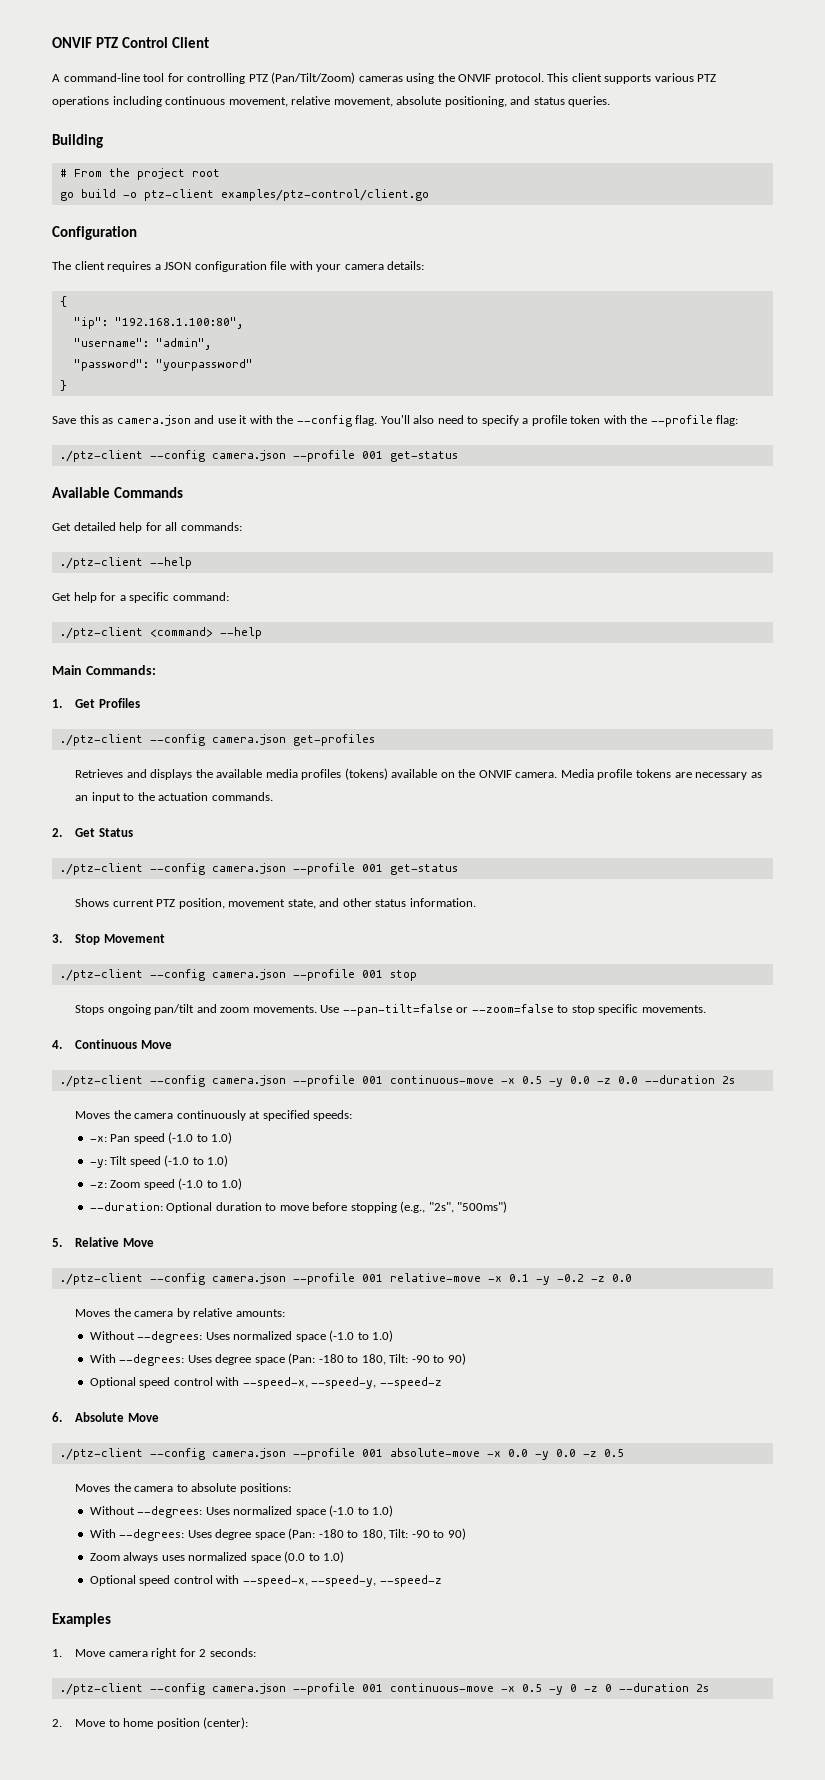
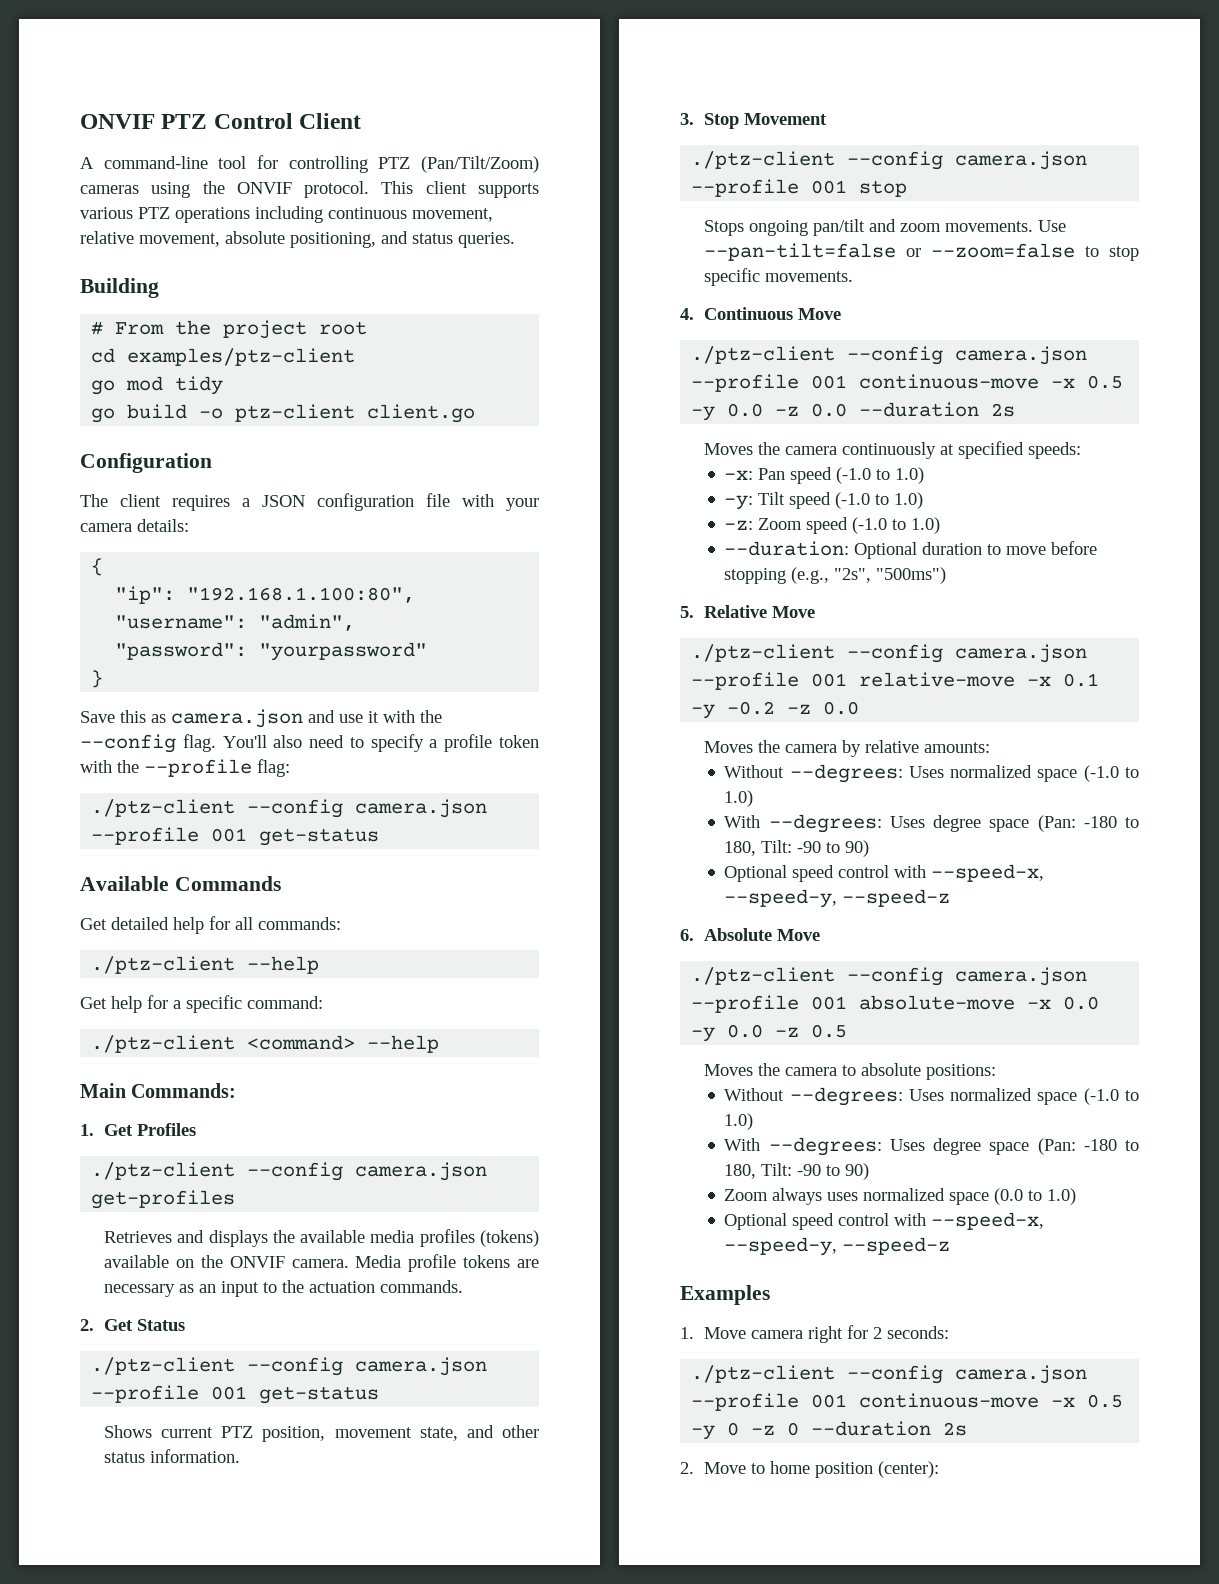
(220, 173) none -> [91,348,356,366] [91,376,224,395] // cd examples/ptz-client // go mod tidy
[220,189,429,201] examples/ptz-control/client.go -> [367,404,476,423] client.go

